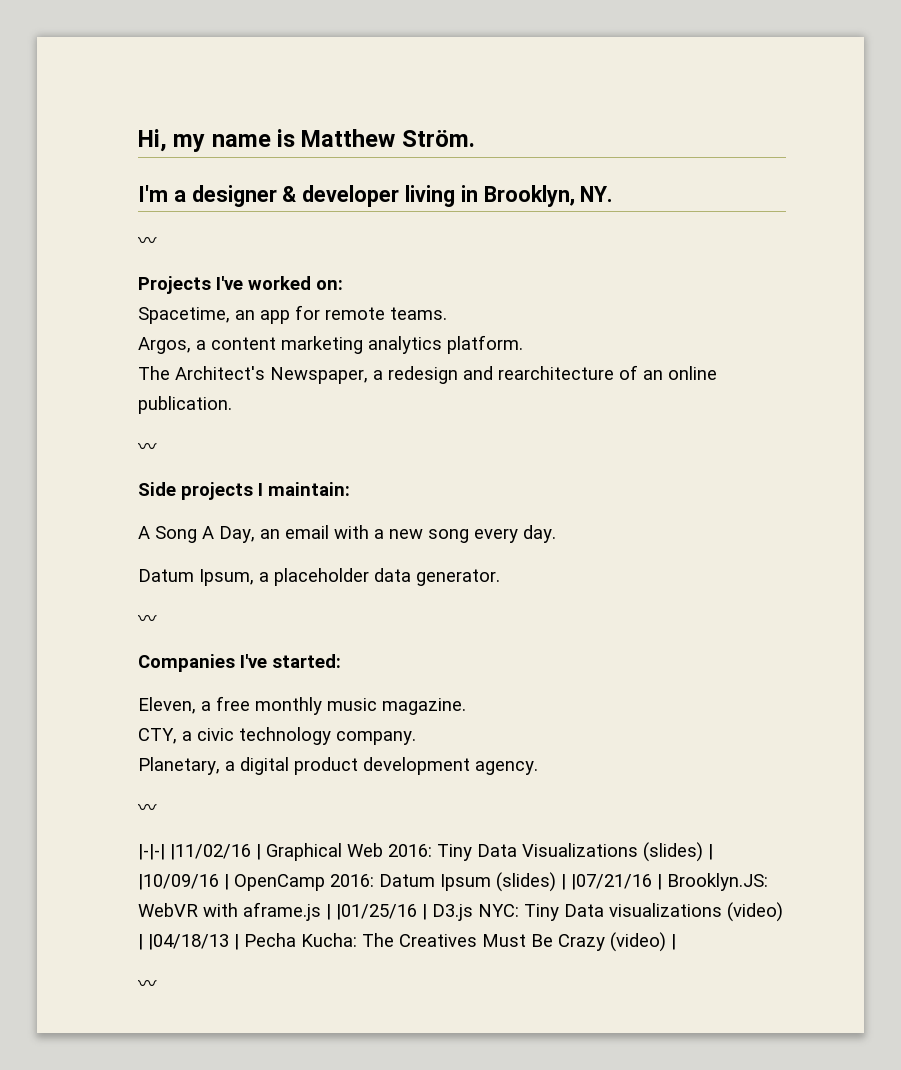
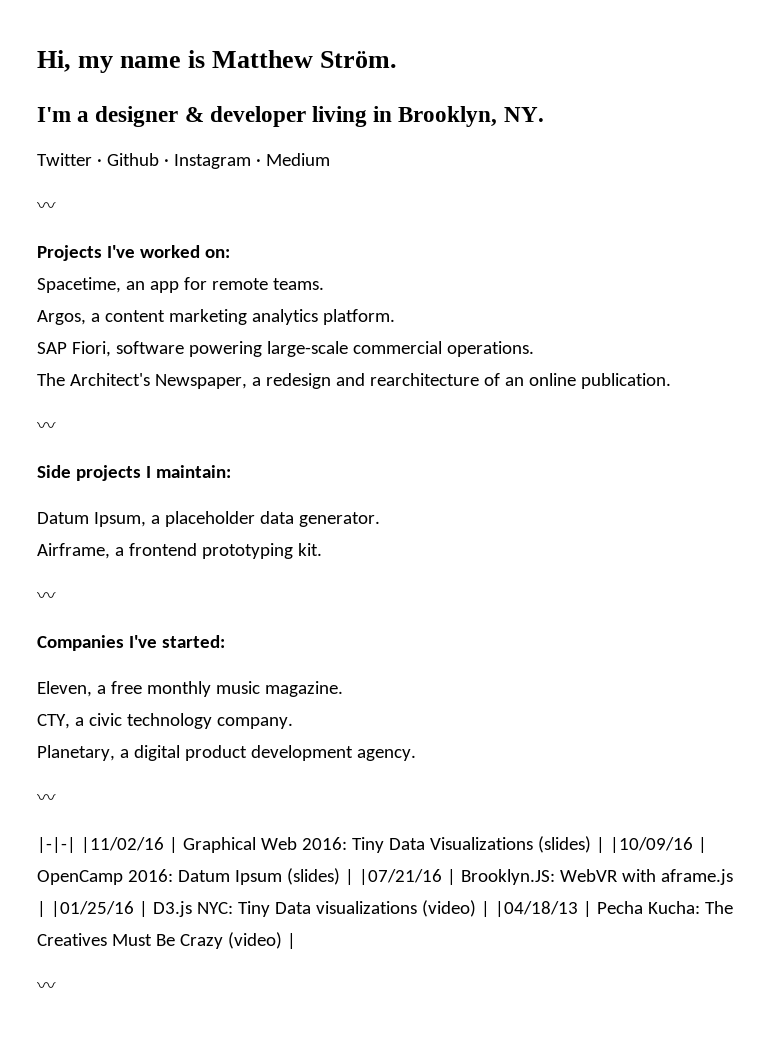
(614, 194) none -> [37,153,330,169] // Twitter · Github · Instagram · Medium
(523, 344) none -> [37,341,534,357] // SAP Fiori, software powering large-scale commercial operations.
[138,525,556,543] // A Song A Day, an email with a new song every day. -> (231, 471) none
(500, 577) none -> [37,543,322,559] // Airframe, a frontend prototyping kit.

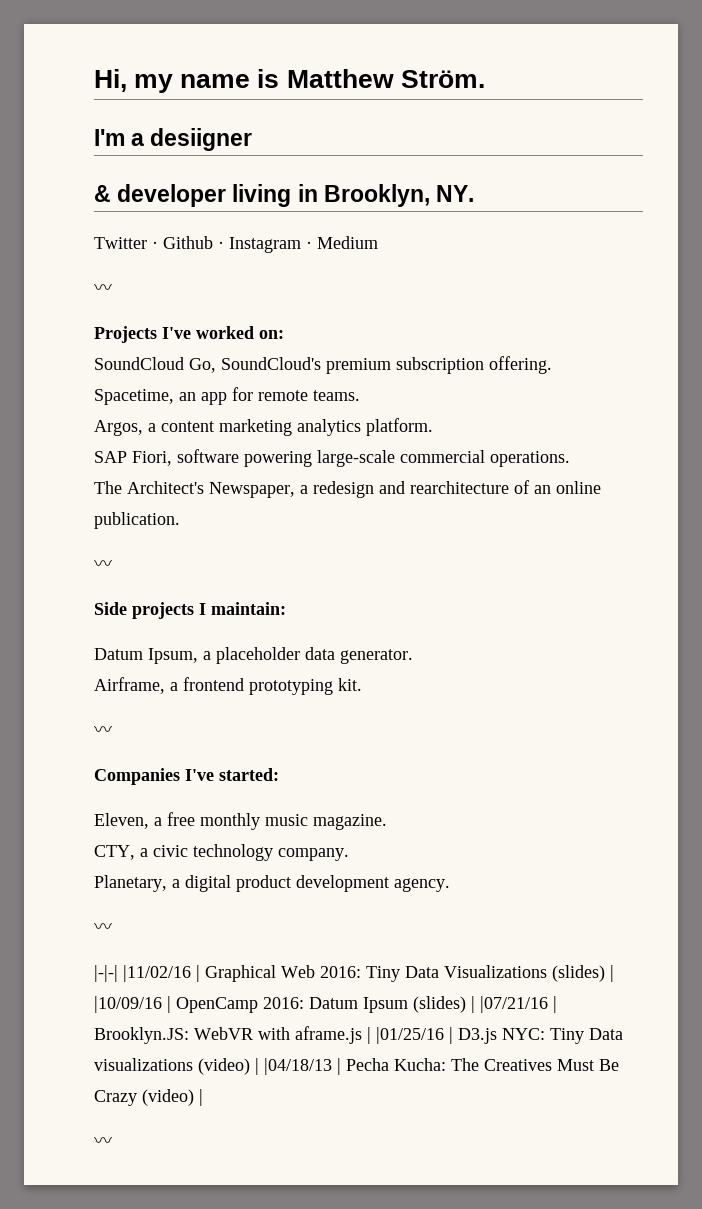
[95,106,179,127] designer -> [150,128,253,151] desiigner //
(230, 253) none -> [94,356,552,374] // SoundCloud Go, SoundCloud's premium subscription offering.

